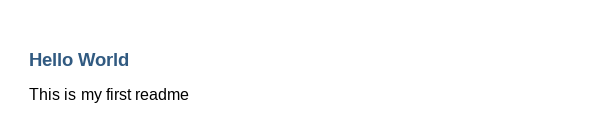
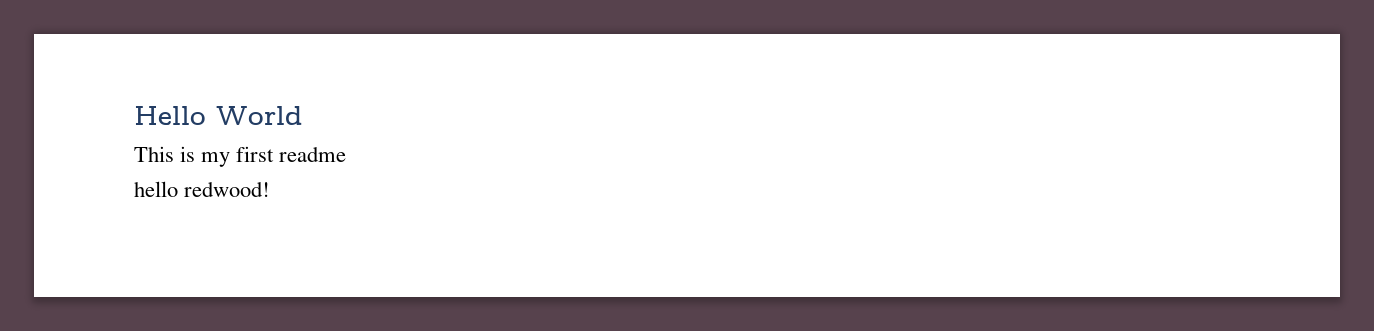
(190, 94) none -> [134,181,271,197] // hello redwood!

